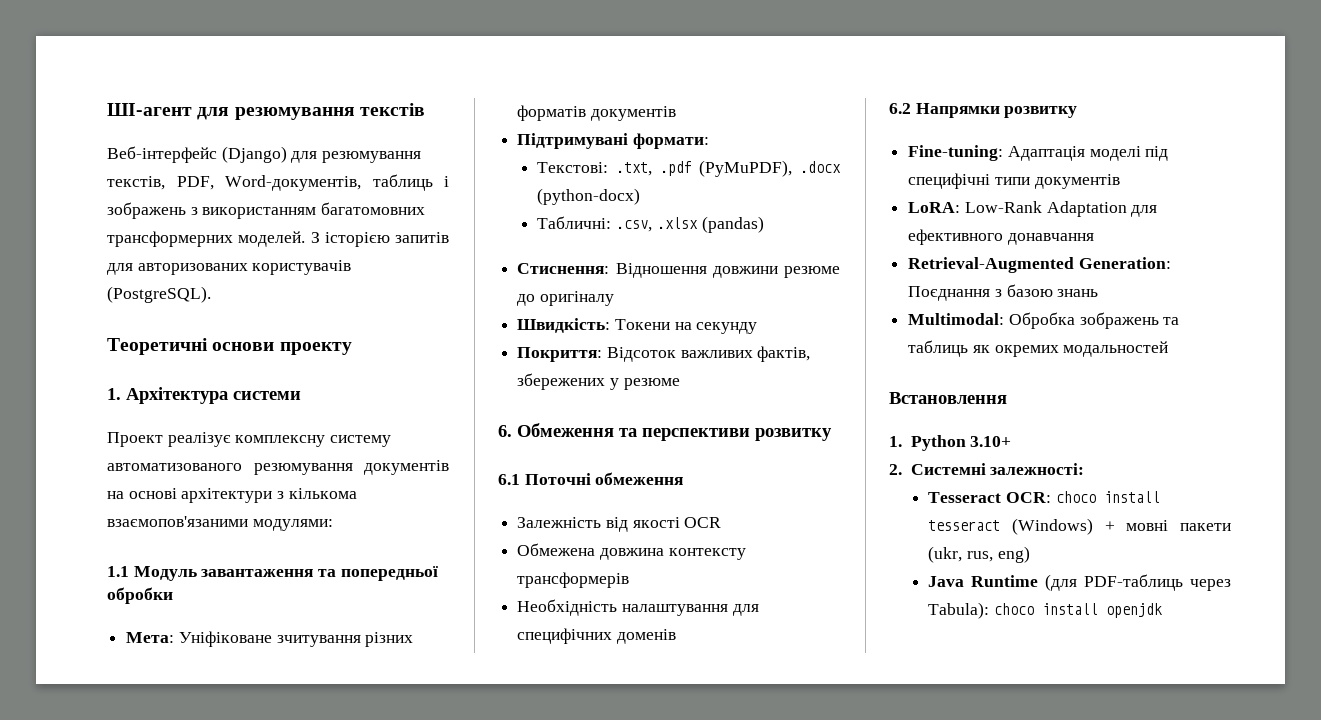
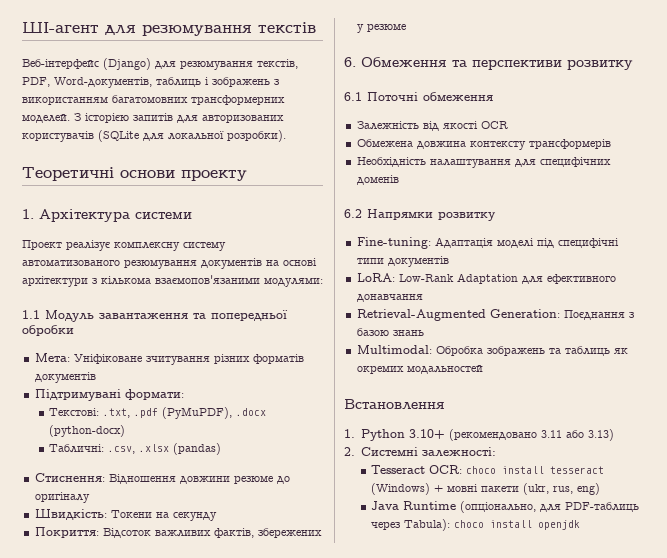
[107,286,211,303] (PostgreSQL). -> [98,130,286,142] (SQLite для локальної розробки).
(1012, 441) none -> [448,429,614,441] (рекомендовано 3.11 або 3.13)
[1045,574,1078,591] (для -> [459,501,561,513] (опціонально, для

